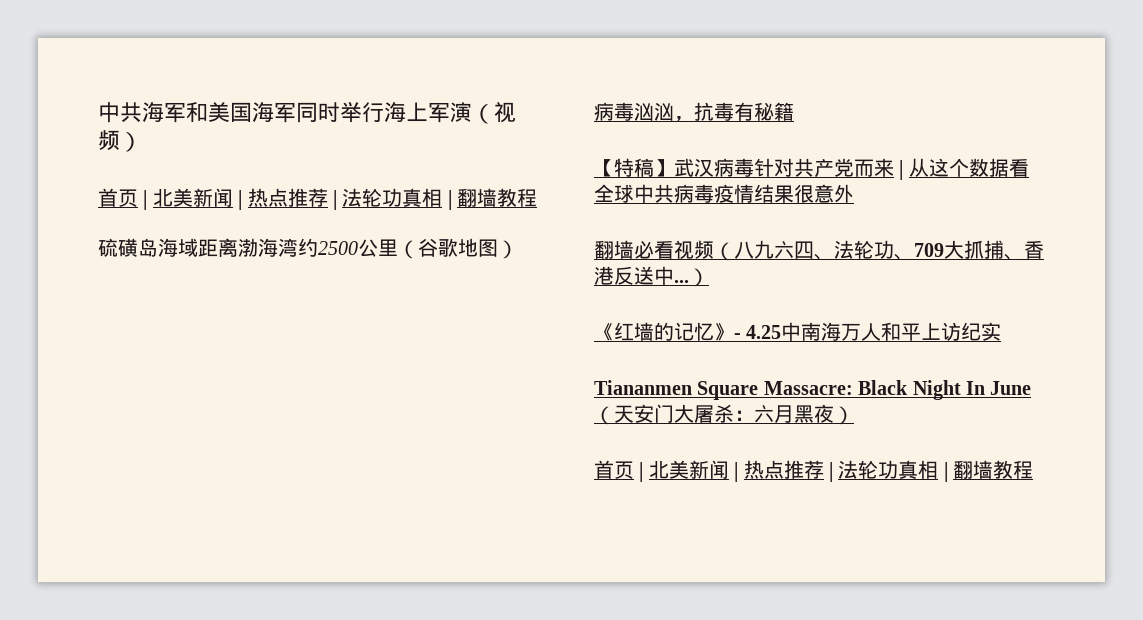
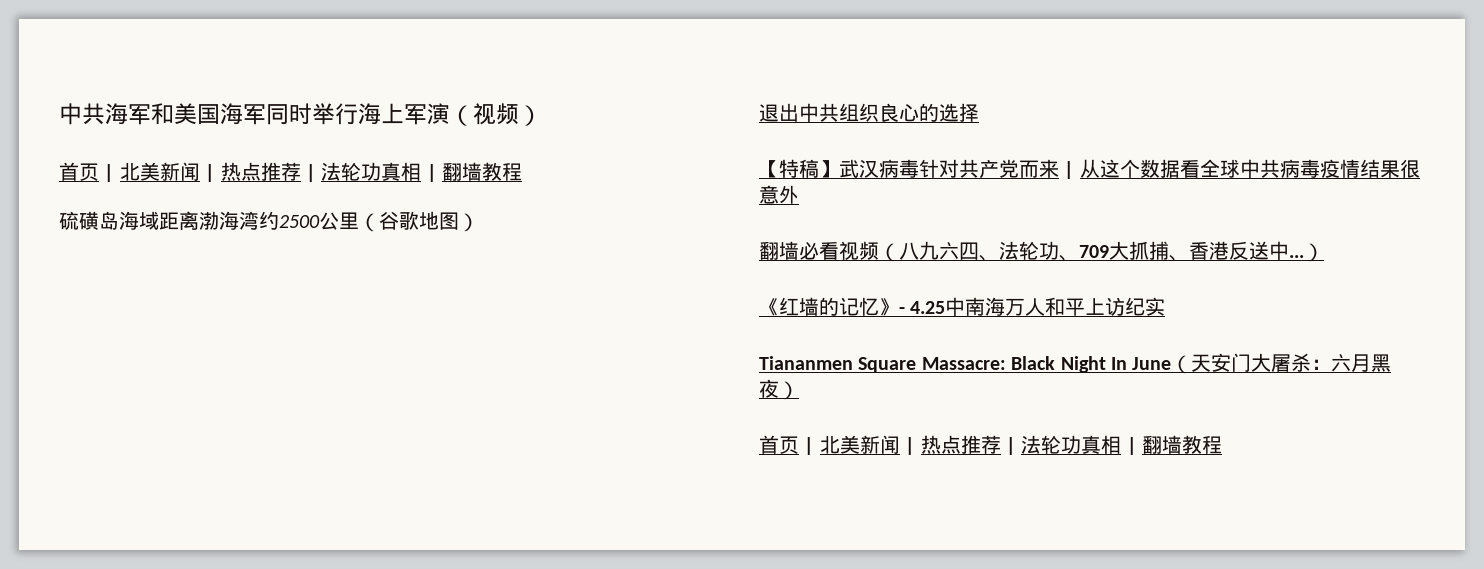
[594,102,794,122] 病毒汹汹，抗毒有秘籍 -> [759,103,979,122] 退出中共组织良心的选择

